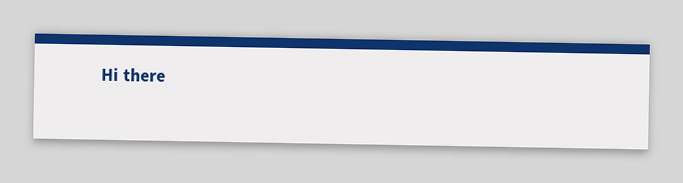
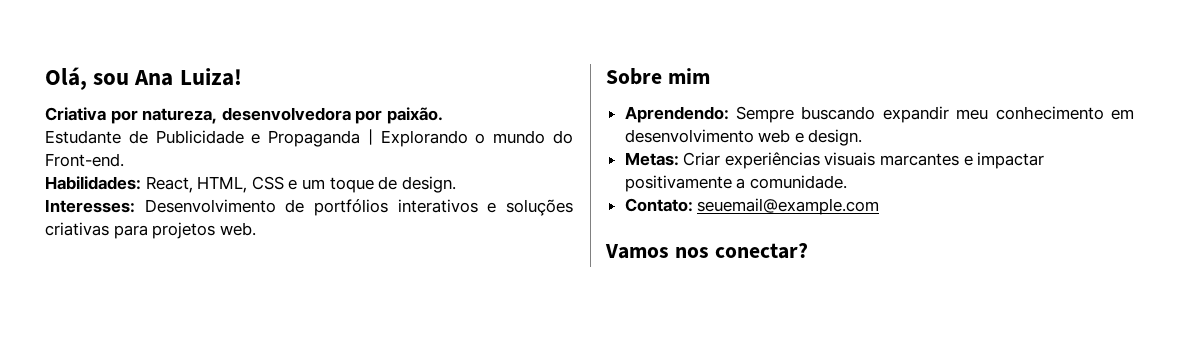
[101,67,166,82] Hi there -> [45,67,242,90] [45,107,443,124] [45,129,573,147] [45,153,124,167] [45,176,456,193] [45,199,573,216] [45,222,256,239] [606,68,710,85] [624,106,1134,123] [624,129,863,146] [624,152,1045,169] [624,175,847,192] [624,198,880,215] [605,243,808,259] Olá, sou Ana Luiza! // Criativa por natureza, desenvolvedora por paixão. // Estudante de Publicidade e Propaganda | Explorando o mundo do Front-end. // Habilidades: React, HTML, CSS e um toque de design. // Interesses: Desenvolvimento de portfólios interativos e soluções criativas para projetos web. // Sobre mim // Aprendendo: Sempre buscando expandir meu conhecimento em desenvolvimento web e design. // Metas: Criar experiências visuais marcantes e impactar positivamente a comunidade. // Contato: seuemail@example.com // Vamos nos conectar?

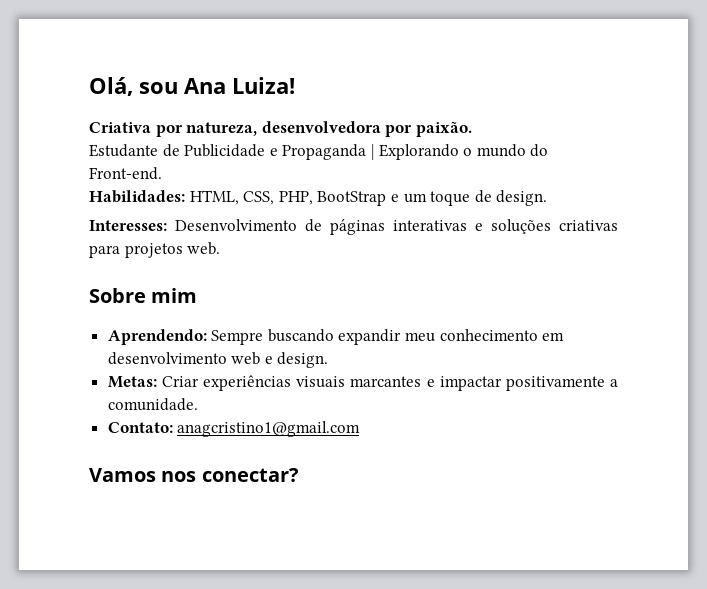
[145,176,284,193] React, HTML, CSS -> [189,190,387,206] HTML, CSS, PHP, BootStrap
[314,199,478,216] portfólios interativos -> [330,219,467,235] páginas interativas
[697,198,880,215] seuemail@example.com -> [177,421,361,437] anagcristino1@gmail.com

